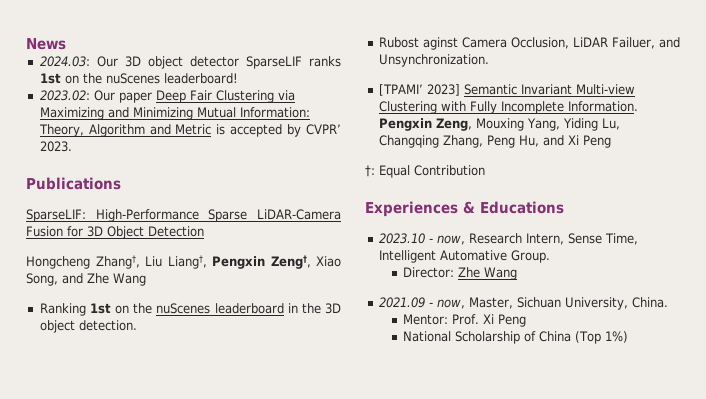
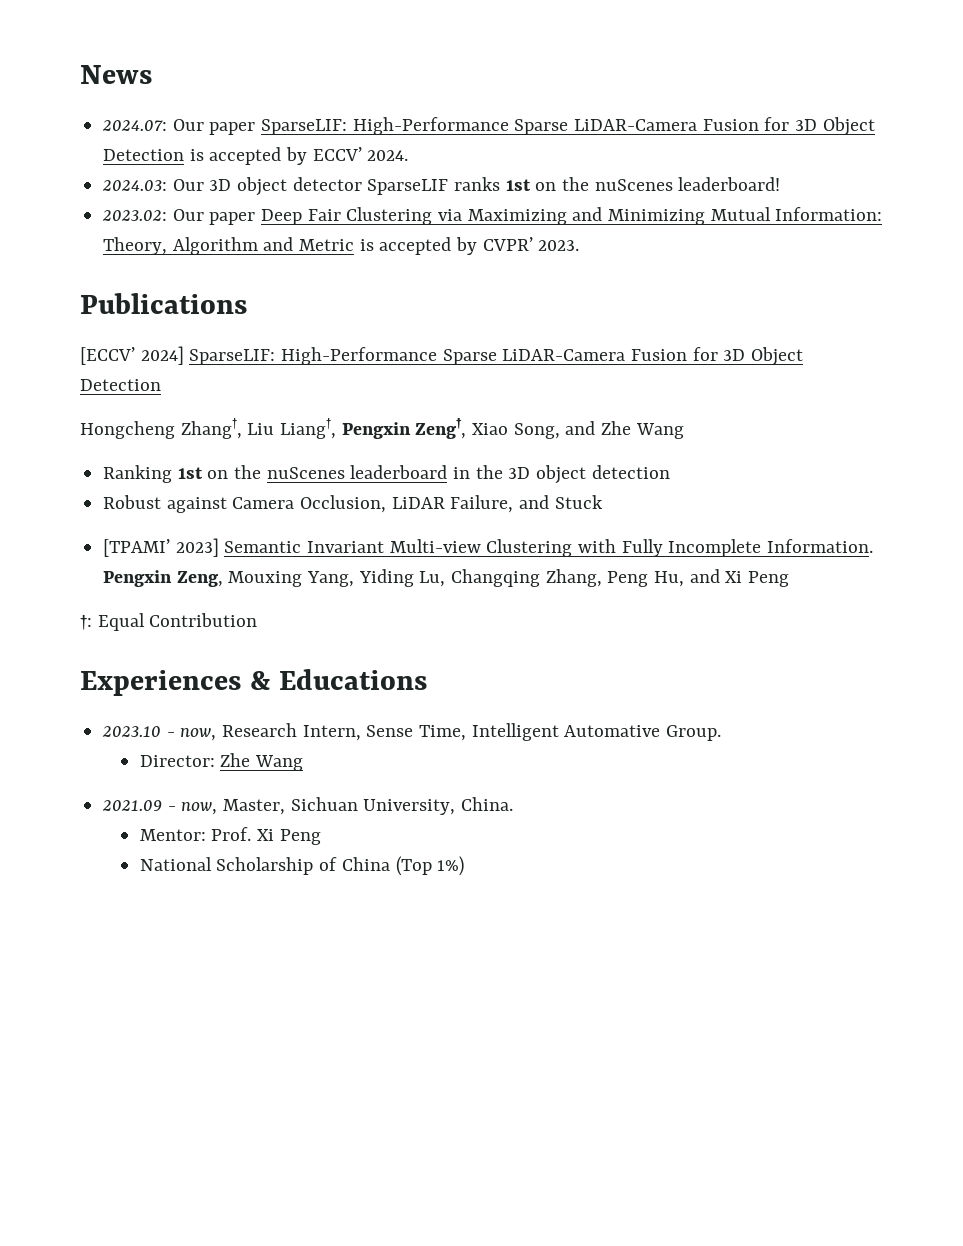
(66, 44) none -> [102,117,875,136] [103,147,409,165] // 2024.07: Our paper SparseLIF: High-Performance Sparse LiDAR-Camera Fusion for 3D Object Detection is accepted by ECCV’ 2024.
(121, 183) none -> [80,346,184,365] [ECCV’ 2024]
[78,320,137,331] [378,37,680,50] [378,54,489,67] detection. // Rubost aginst Camera Occlusion, LiDAR Failuer, and Unsynchronization. -> [591,465,670,479] [103,495,603,513] detection // Robust against Camera Occlusion, LiDAR Failure, and Stuck

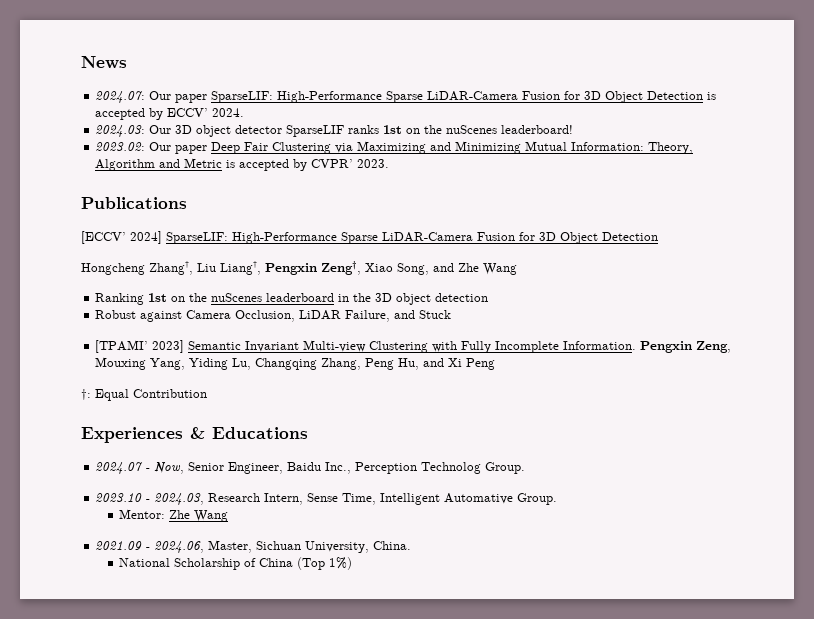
(427, 679) none -> [95,462,526,474] // 2024.07 - Now, Senior Engineer, Baidu Inc., Perception Technolog Group.
[180,728,217,741] now, -> [154,493,205,505] 2024.03,
[139,755,215,767] Director: -> [119,509,166,519] Mentor:
[181,802,218,815] now, -> [154,541,205,553] 2024.06,
[139,827,321,845] // Mentor: Prof. Xi Peng -> (412, 545) none

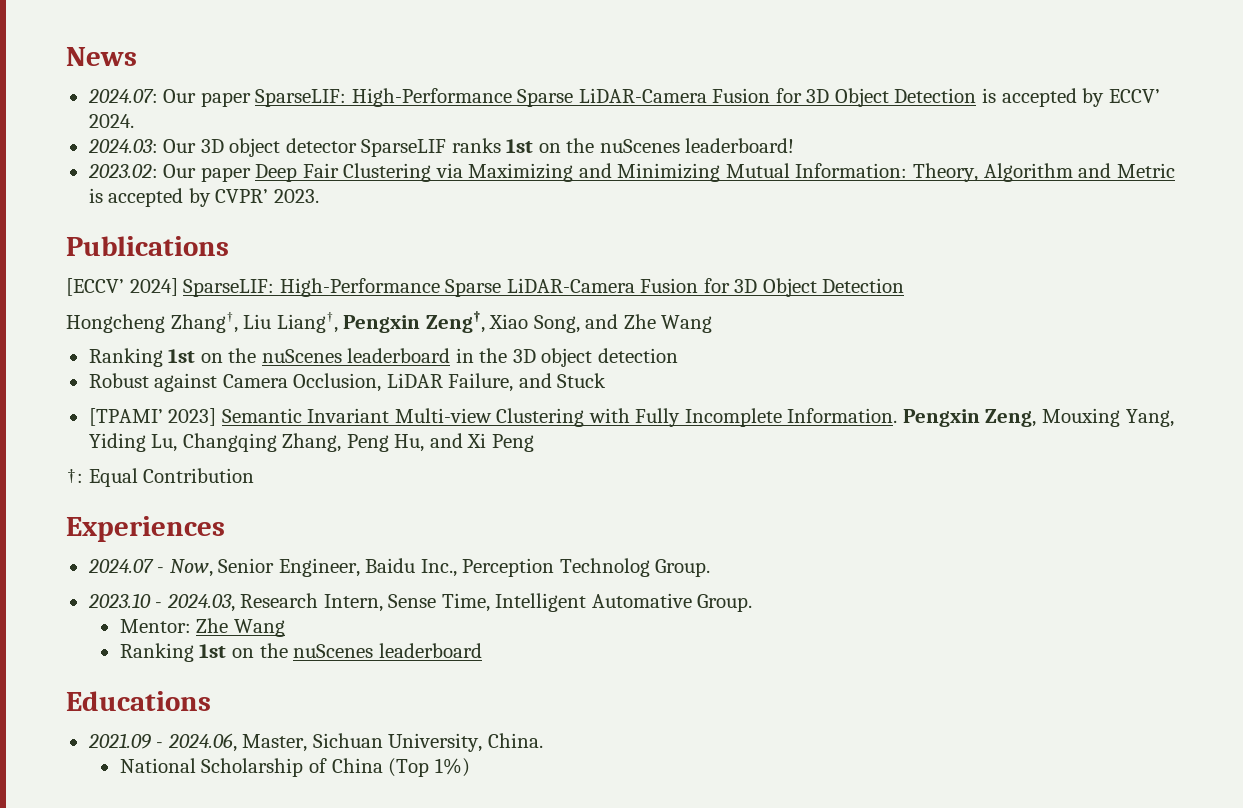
[190,427,308,439] & Educations -> (225, 529) none
(229, 516) none -> [119,643,482,662] [66,691,211,711] // Ranking 1st on the nuScenes leaderboard // Educations

